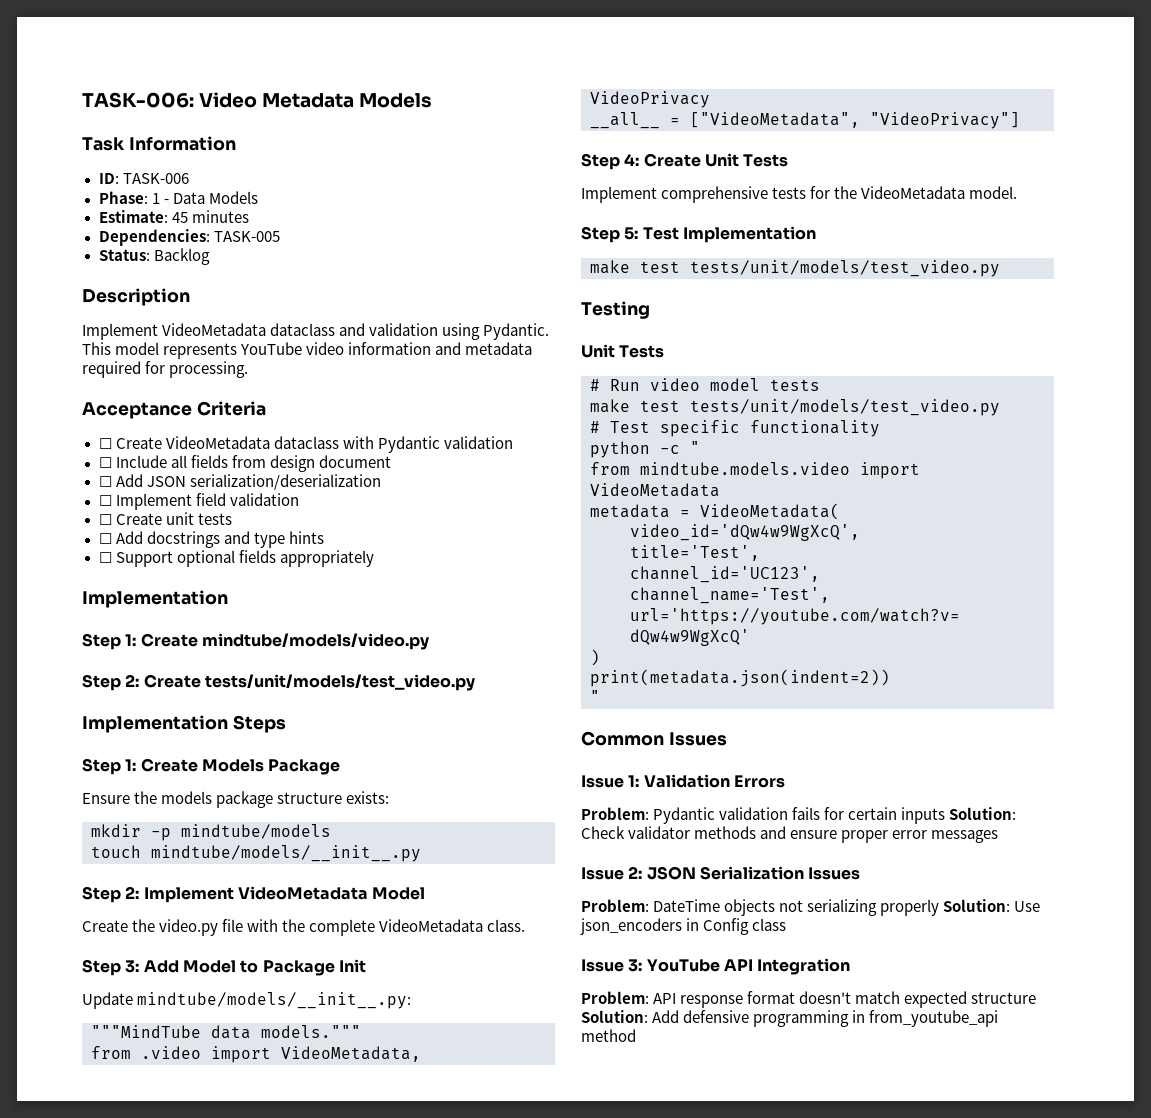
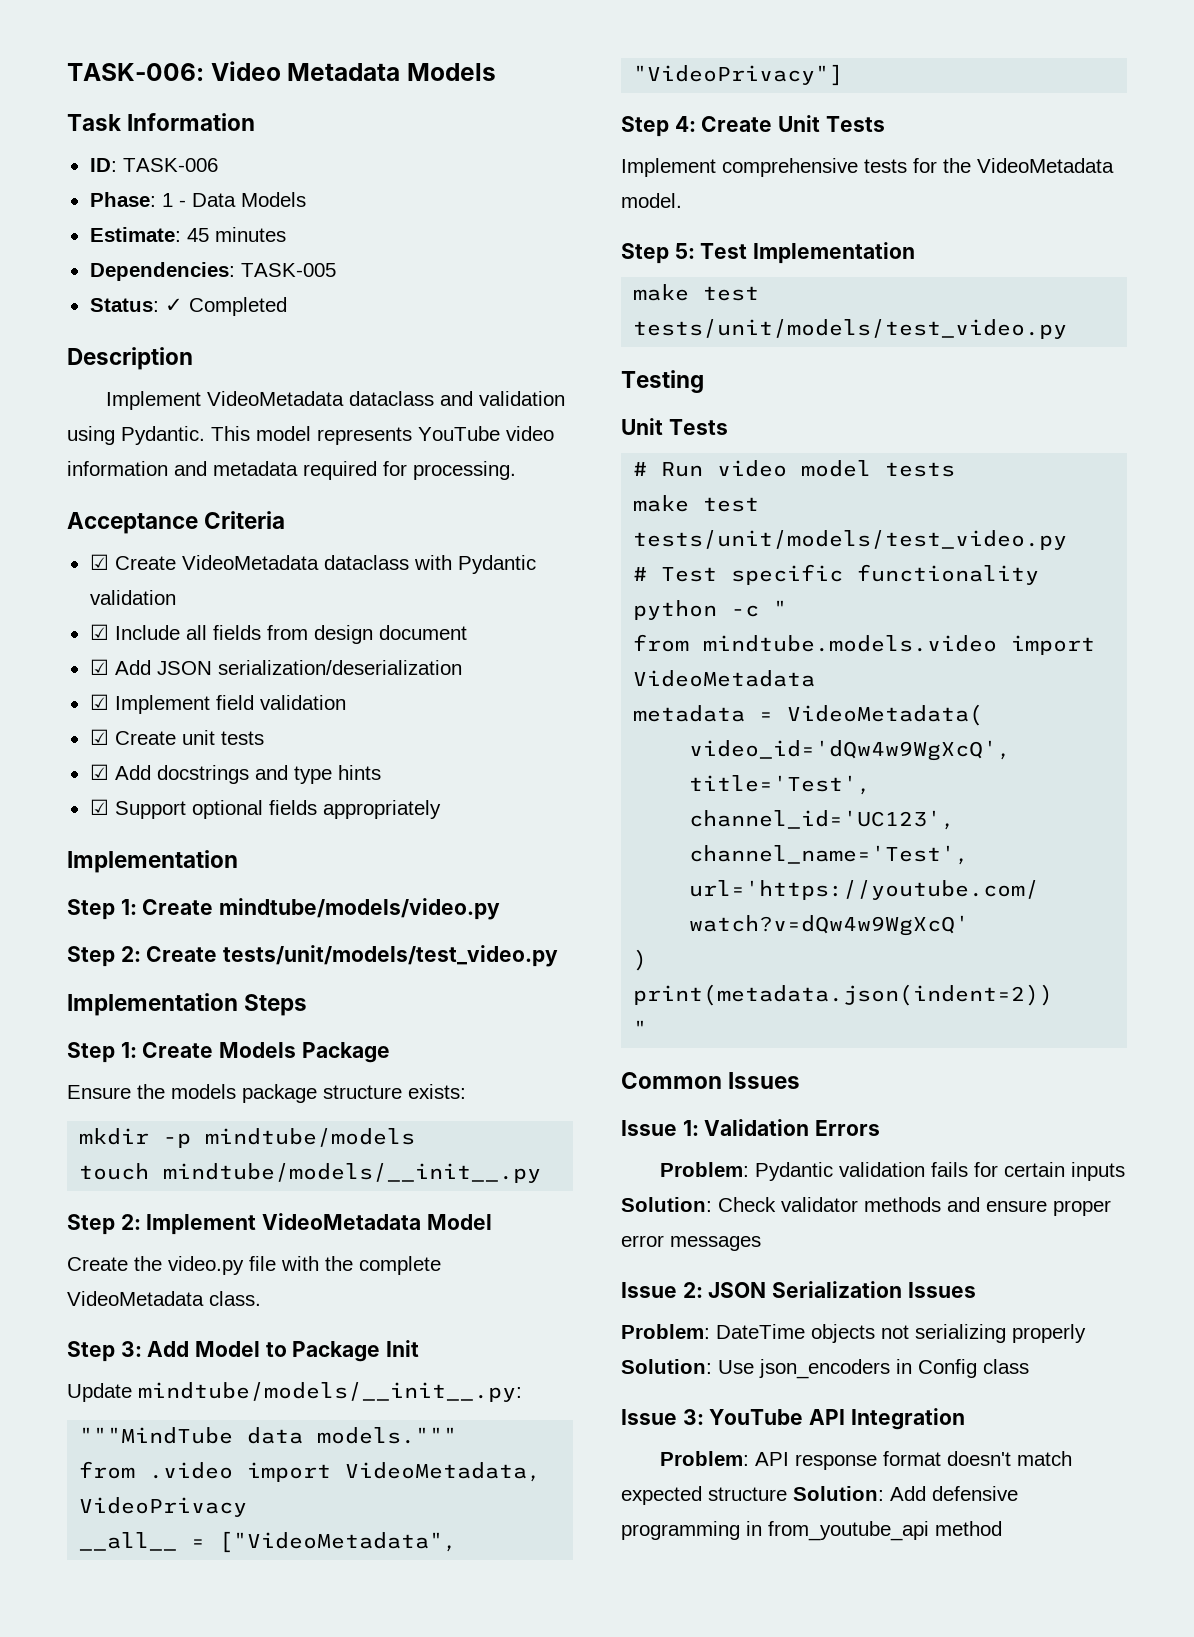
[153,248,210,265] Backlog -> [164,297,287,316] ✓ Completed
[98,438,112,449] ☐ -> [89,554,109,570] ☑
[98,457,112,468] ☐ -> [89,624,109,640] ☑
[98,476,112,487] ☐ -> [89,659,109,675] ☑
[98,495,112,506] ☐ -> [89,694,109,710] ☑
[98,514,112,525] ☐ -> [89,729,109,745] ☑
[98,533,112,544] ☐ -> [89,764,109,780] ☑
[98,552,112,563] ☐ -> [89,799,109,815] ☑

